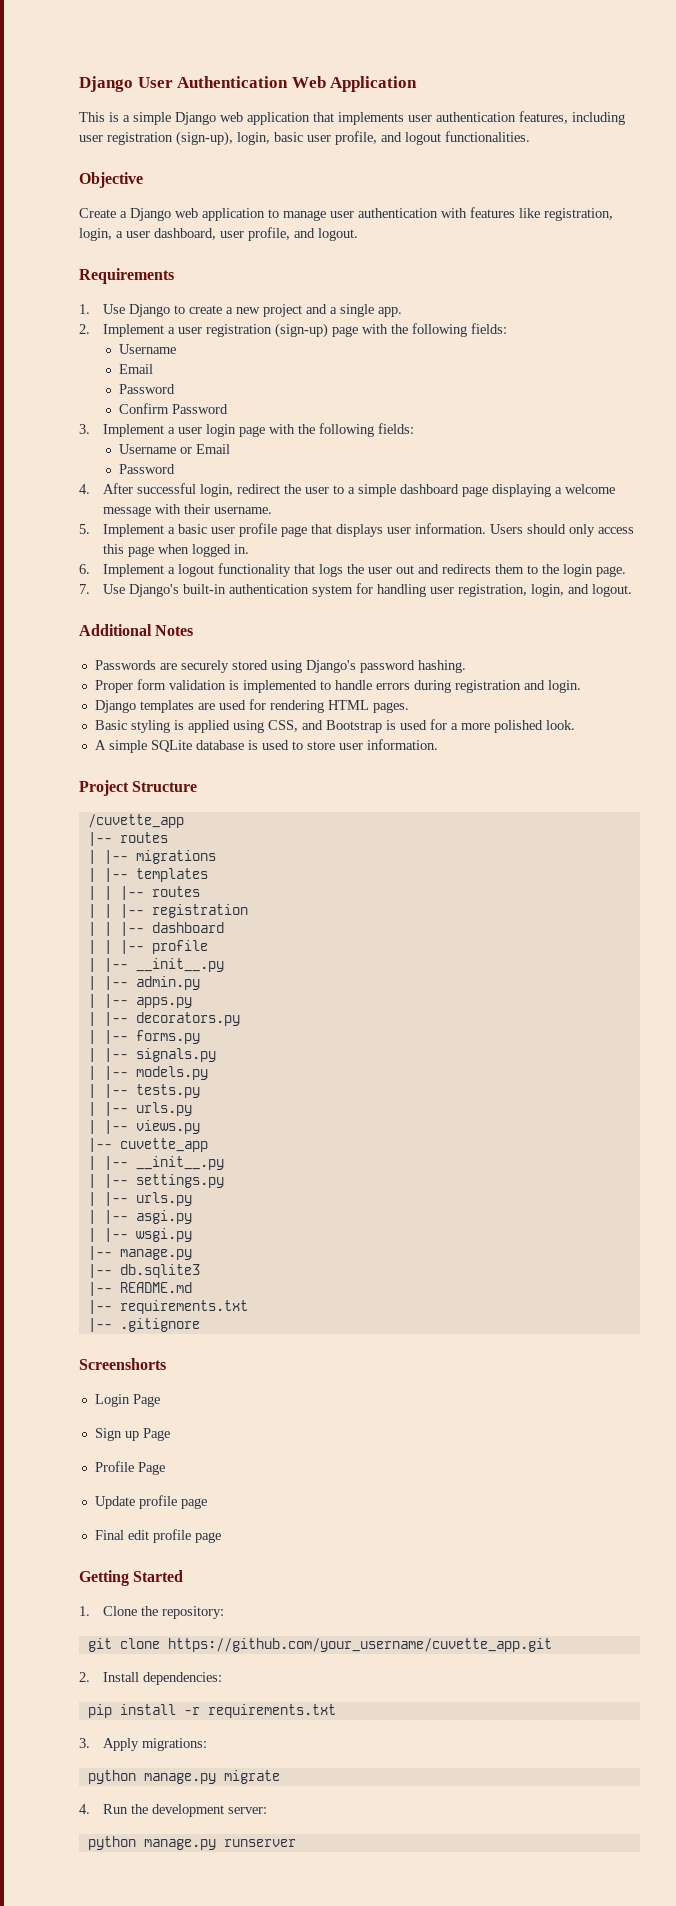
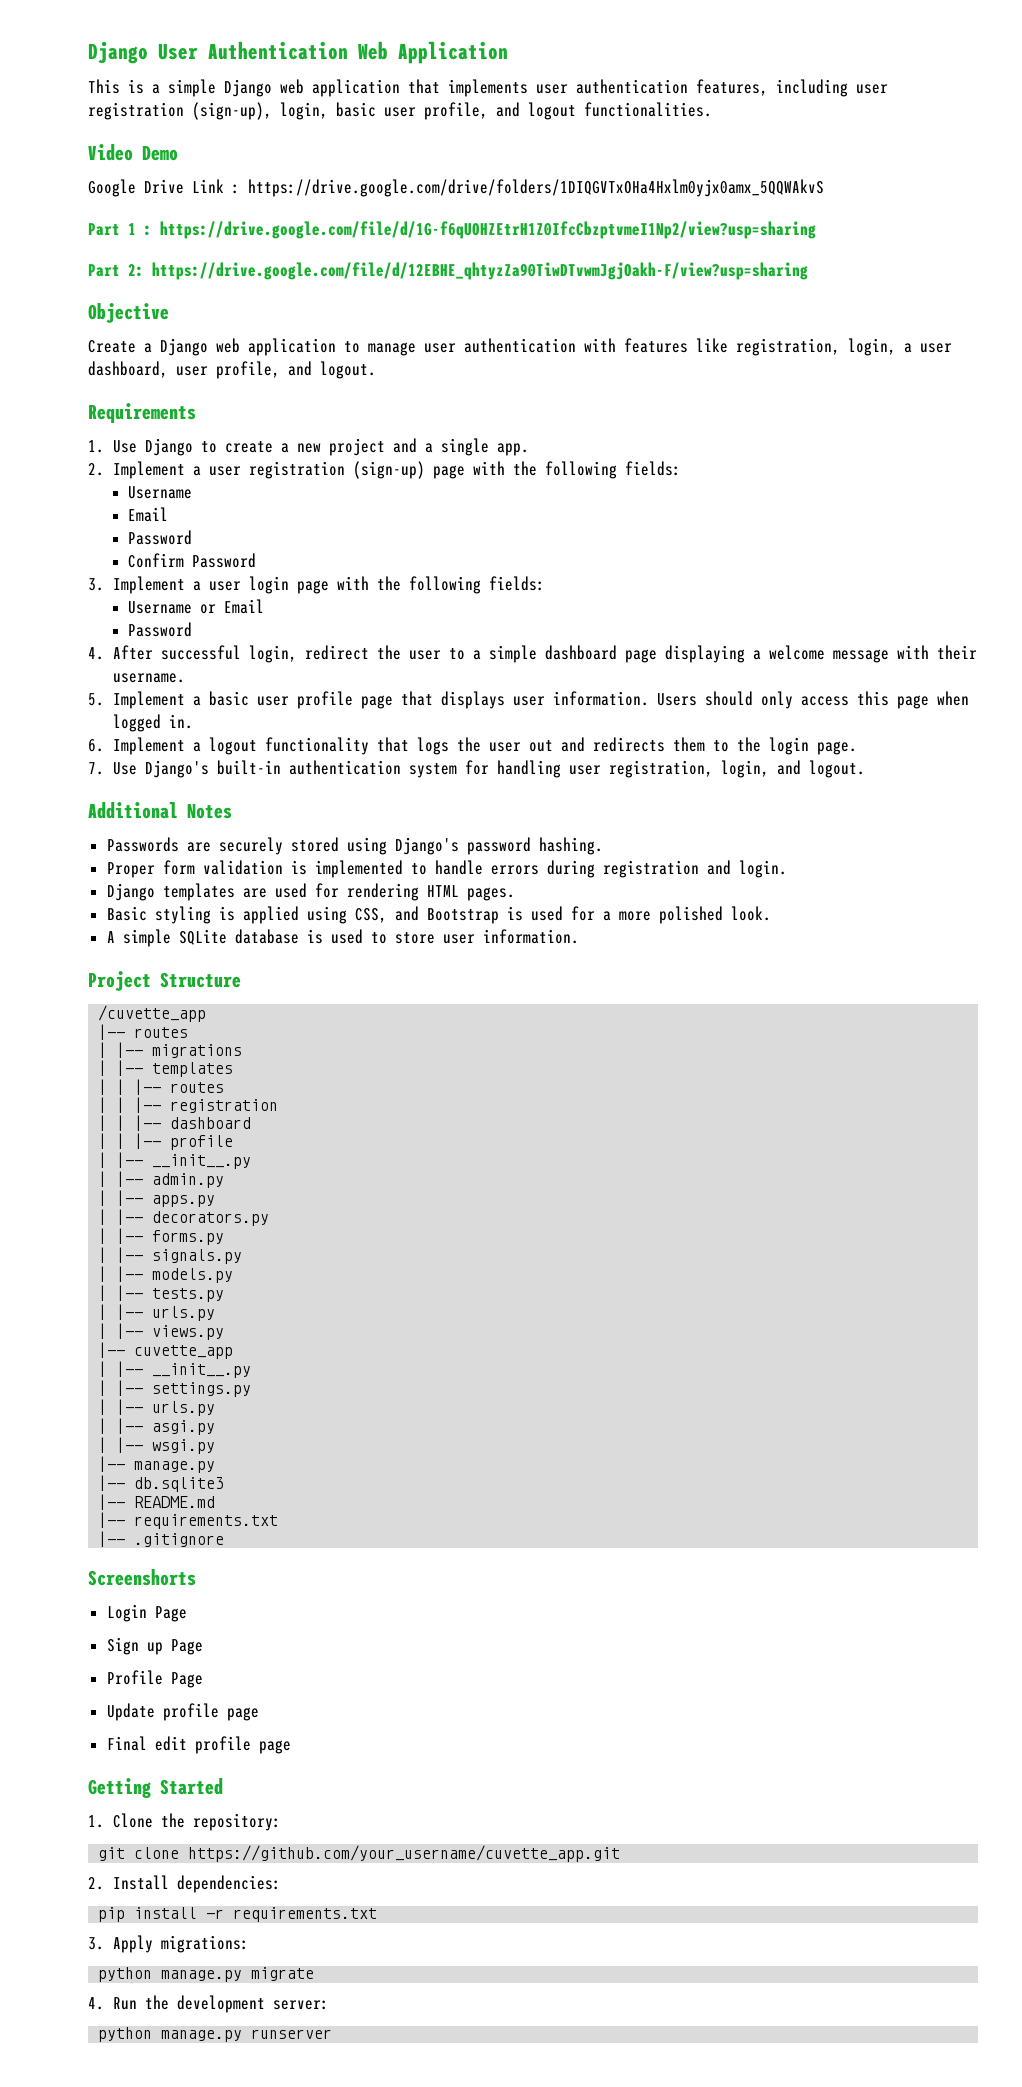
(530, 136) none -> [88,144,178,161] [88,179,824,197] [88,221,816,239] [88,262,808,280] // Video Demo // Google Drive Link : https://drive.google.com/drive/folders/1DIQGVTxOHa4Hxlm0yjx0amx_5QQWAkvS // Part 1 : https://drive.google.com/file/d/1G-f6qUOHZEtrH1Z0IfcCbzptvmeI1Np2/view?usp=sharing // Part 2: https://drive.google.com/file/d/12EBHE_qhtyzZa90TiwDTvwmJgjOakh-F/view?usp=sharing

